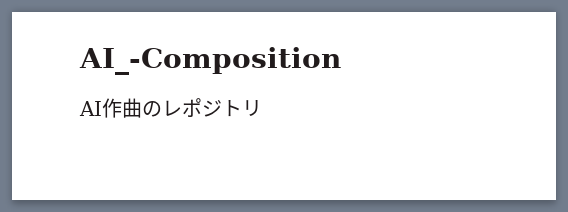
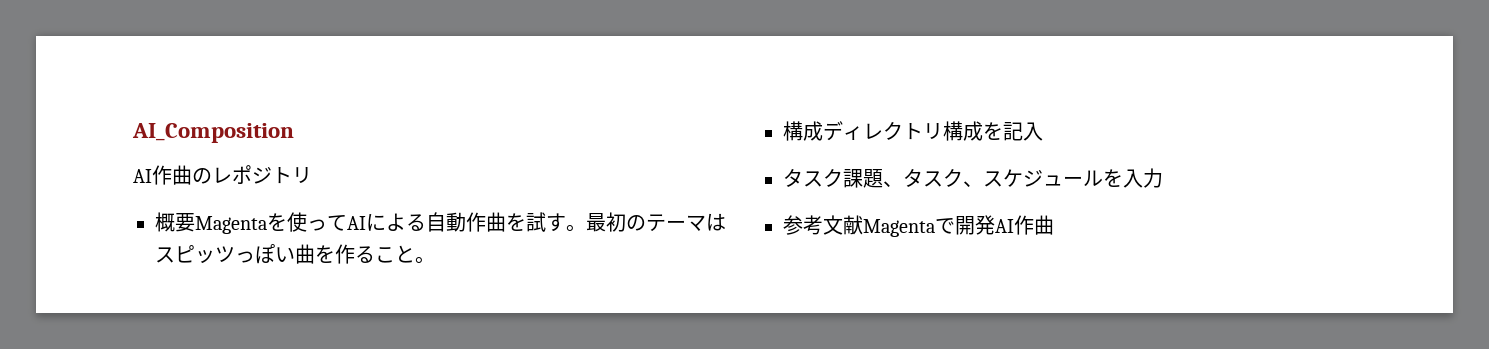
[79,47,341,75] AI_-Composition -> [132,123,294,143] AI_Composition
(262, 108) none -> [155,212,726,234] [155,244,435,264] [783,121,1043,141] [783,168,1163,188] [783,215,1054,237] // 概要Magentaを使ってAIによる自動作曲を試す。最初のテーマはスピッツっぽい曲を作ること。 // 構成ディレクトリ構成を記入 // タスク課題、タスク、スケジュールを入力 // 参考文献Magentaで開発AI作曲

